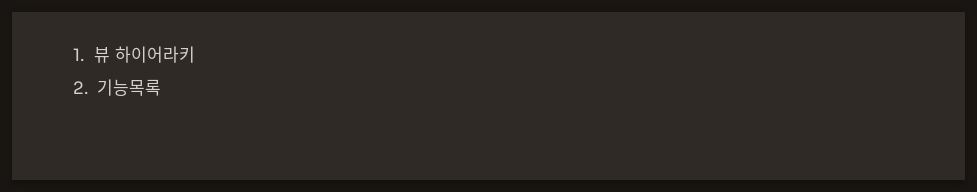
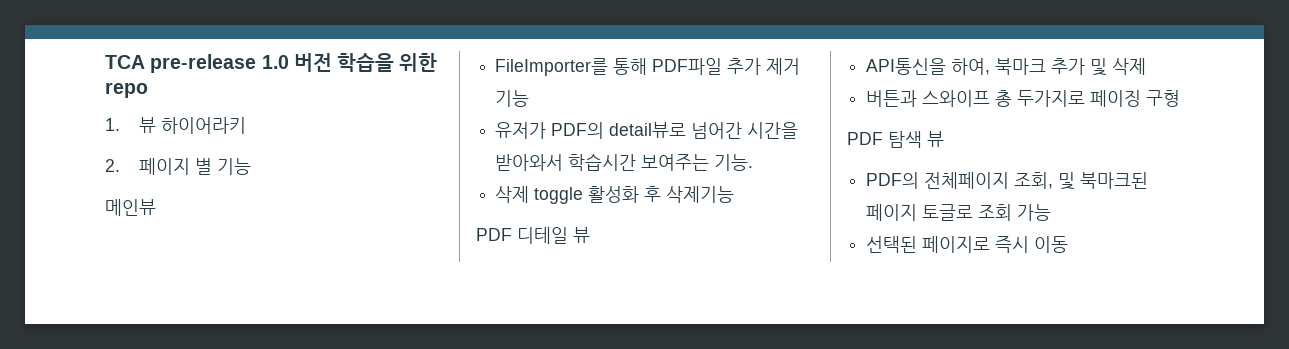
[73,46,196,63] [73,79,161,96] 1. 뷰 하이어라키 // 2. 기능목록 -> [105,53,438,73] [105,82,148,98] [105,117,246,134] [105,158,251,175] [105,199,156,216] [495,58,801,76] [495,90,530,107] [495,122,799,139] [495,153,754,171] [495,186,735,204] [476,227,590,244] [866,58,1147,76] [866,90,1181,107] [847,131,944,148] [866,172,1149,190] [866,204,1052,221] [866,236,1069,253] TCA pre-release 1.0 버전 학습을 위한 repo // 1. 뷰 하이어라키 // 2. 페이지 별 기능 // 메인뷰 // FileImporter를 통해 PDF파일 추가 제거 기능 // 유저가 PDF의 detail뷰로 넘어간 시간을 받아와서 학습시간 보여주는 기능. // 삭제 toggle 활성화 후 삭제기능 // PDF 디테일 뷰 // API통신을 하여, 북마크 추가 및 삭제 // 버튼과 스와이프 총 두가지로 페이징 구형 // PDF 탐색 뷰 // PDF의 전체페이지 조회, 및 북마크된 페이지 토글로 조회 가능 // 선택된 페이지로 즉시 이동

